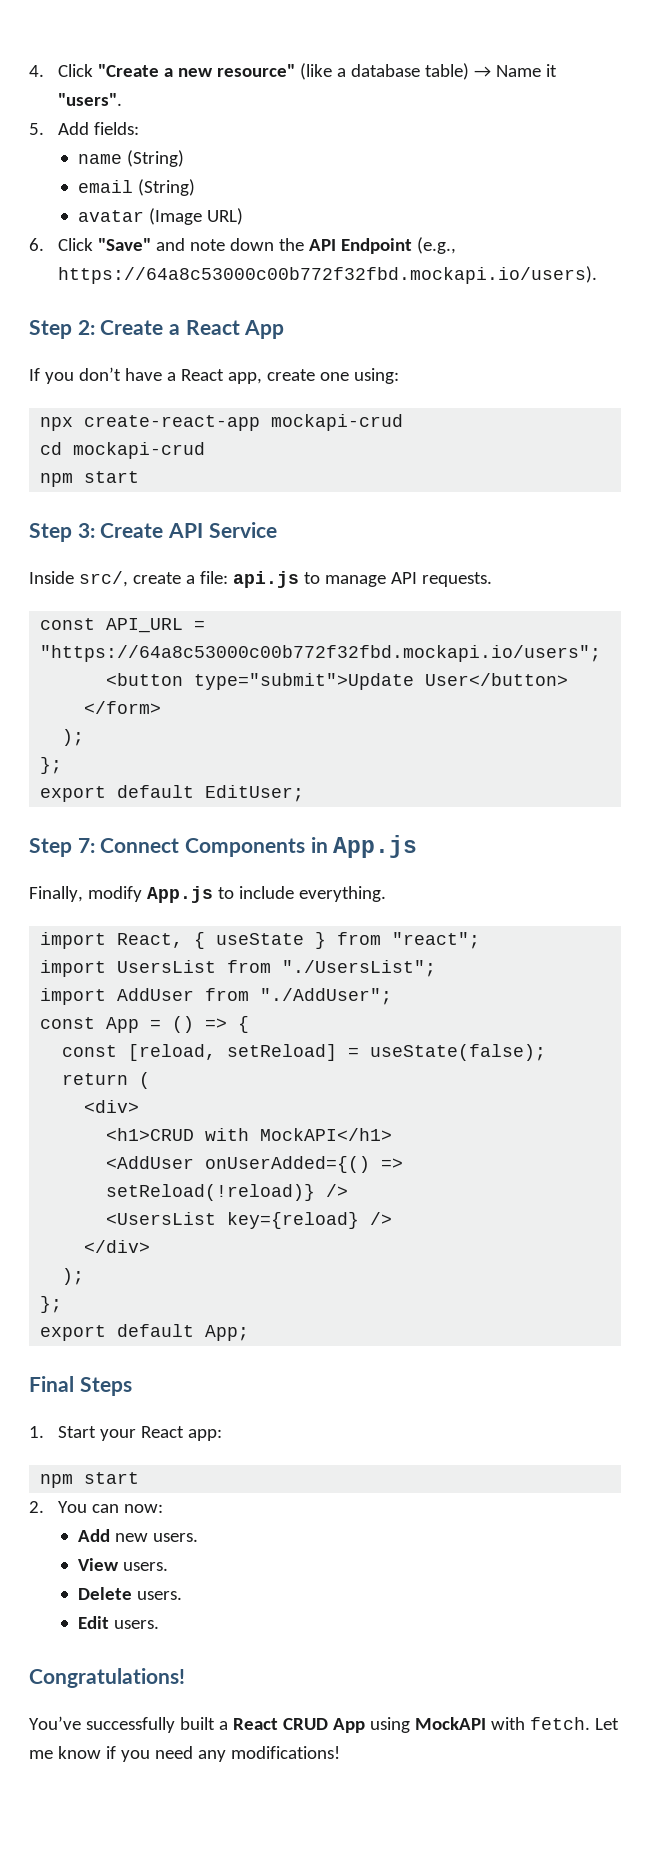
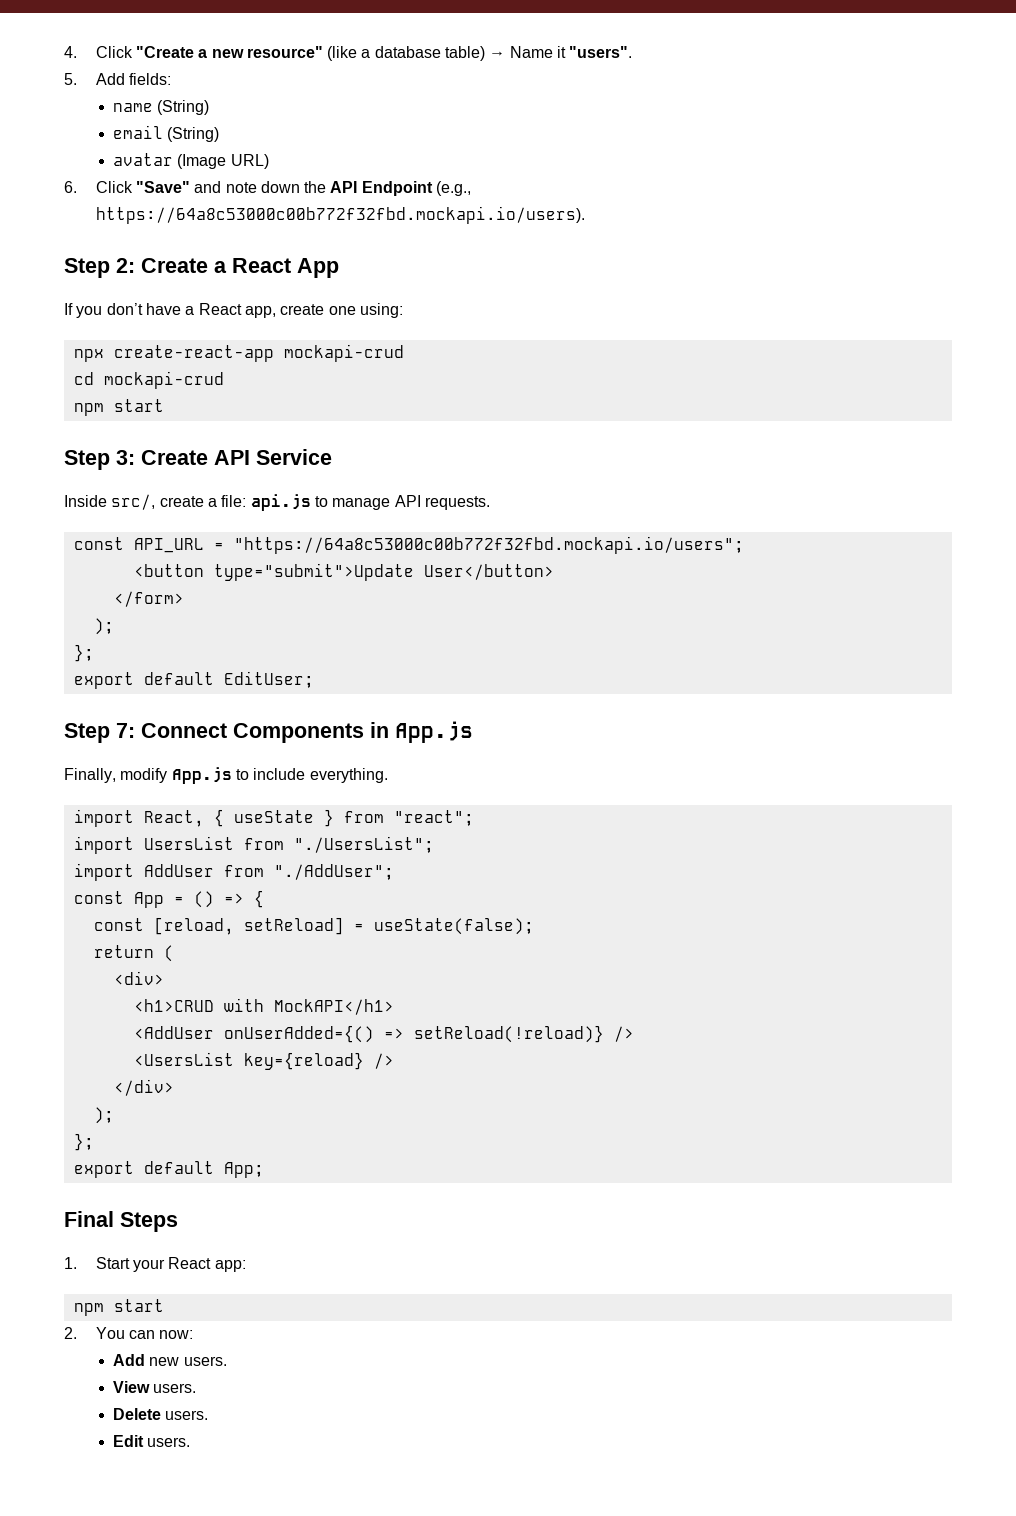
[29,1668,185,1688] [29,1716,619,1733] [29,1746,340,1762] // Congratulations! // You’ve successfully built a React CRUD App using MockAPI with fetch. Let me know if you need any modifications! -> (191, 1442) none

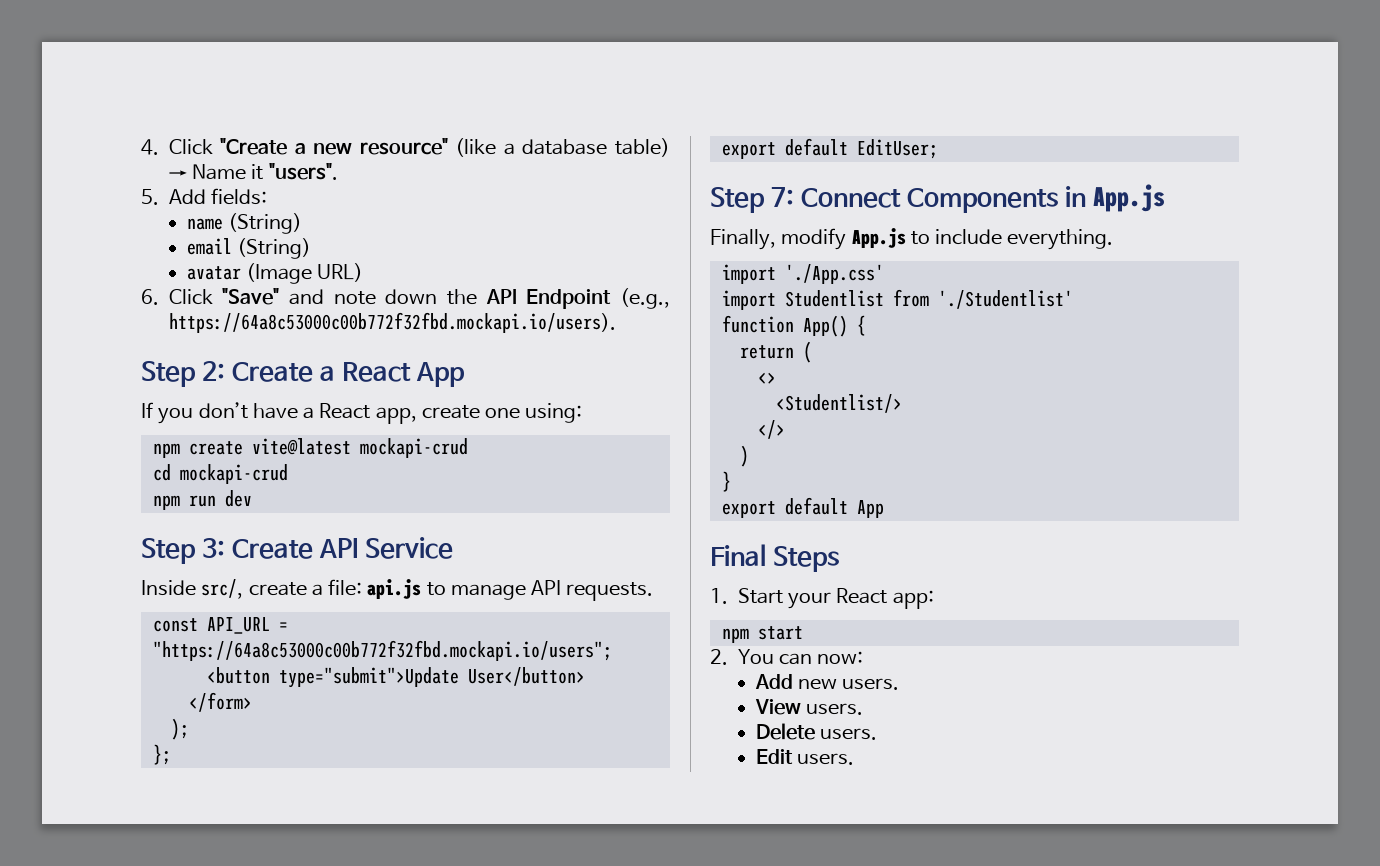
[73,345,274,362] npx create-react-app -> [152,438,351,458] npm create vite@latest
[113,399,164,412] start -> [188,490,252,507] run dev
[143,809,474,827] [73,836,434,854] [73,863,394,881] [73,890,264,908] [93,917,534,935] [93,945,174,962] [113,971,164,985] [133,998,394,1015] [133,1025,634,1043] [133,1052,394,1070] [113,1079,174,1096] [93,1107,114,1124] [73,1133,94,1151] [73,1161,264,1178] React, { useState } from "react"; // import UsersList from "./UsersList"; // import AddUser from "./AddUser"; // const App = () => { // const [reload, setReload] = useState(false); // return ( // <div> // <h1>CRUD with MockAPI</h1> // <AddUser onUserAdded={() => setReload(!reload)} /> // <UsersList key={reload} /> // </div> // ); // }; // export default App; -> [784,264,884,284] [721,289,1073,310] [721,315,866,337] [739,341,812,363] [757,372,776,384] [775,394,902,413] [757,420,785,439] [739,445,749,467] [721,471,731,492] [721,497,884,518] './App.css' // import Studentlist from './Studentlist' // function App() { // return ( // <> // <Studentlist/> // </> // ) // } // export default App

